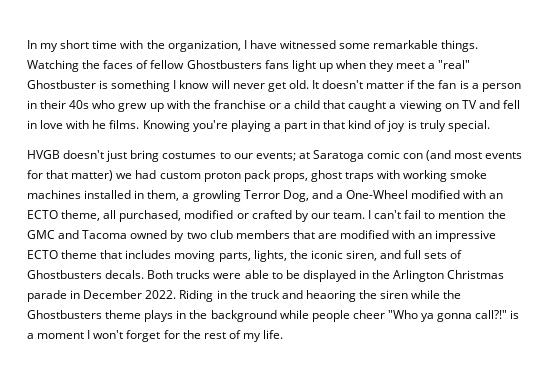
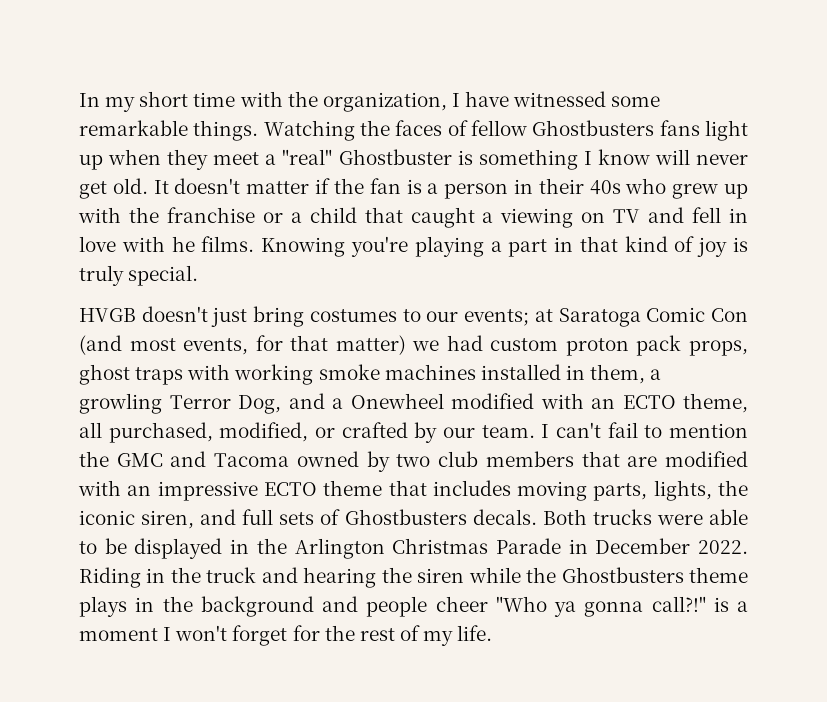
[367,150,424,159] comic con -> [646,307,749,322] Comic Con
[485,152,523,159] events -> [183,338,249,355] events,
[346,190,409,199] One-Wheel -> [350,393,444,409] Onewheel
[184,210,234,219] modified -> [219,422,309,442] modified,
[27,290,67,302] parade -> [495,538,561,554] Parade
[305,290,356,302] heaoring -> [303,567,377,588] hearing
[279,310,309,319] while -> [322,596,358,612] and

